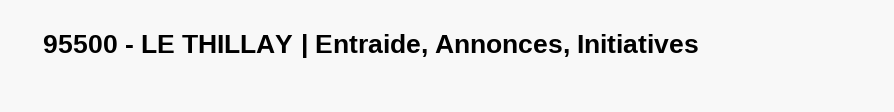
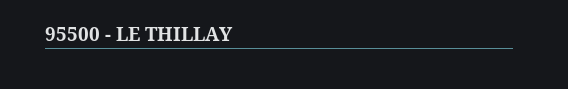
[300,34,700,58] | Entraide, Annonces, Initiatives -> (234, 34) none

